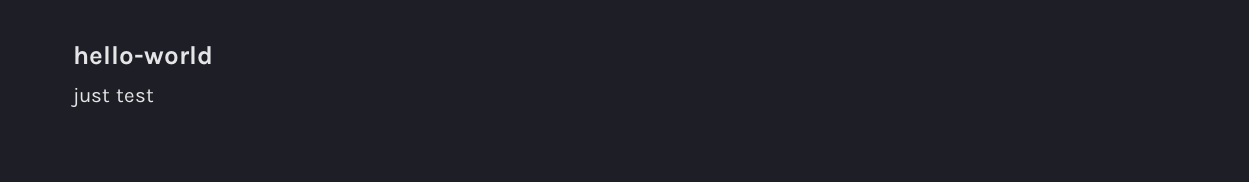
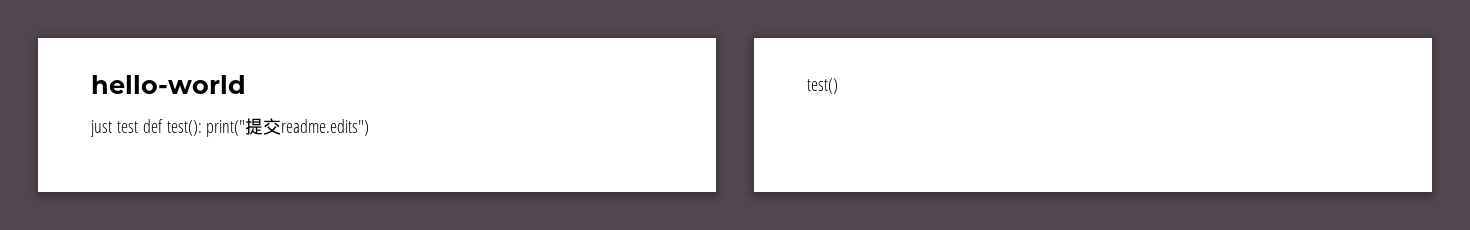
(154, 96) none -> [142,118,370,137] [807,78,838,94] def test(): print("提交readme.edits") // test()

